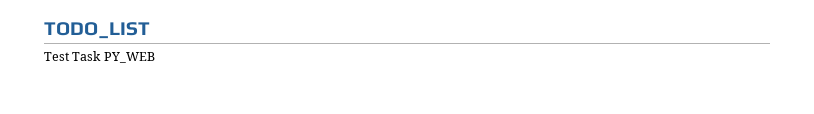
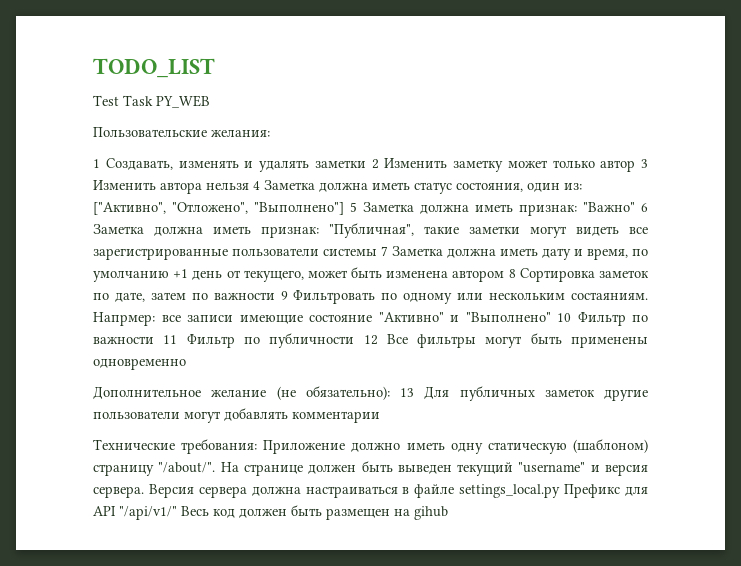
(155, 57) none -> [93,127,270,137] [93,158,648,172] [93,180,582,194] [93,202,648,216] [93,223,648,238] [93,246,648,260] [93,267,649,282] [93,290,649,304] [93,312,648,326] [93,333,649,348] [93,358,186,370] [93,386,648,401] [93,408,380,423] [93,439,649,454] [93,461,649,476] [93,484,649,498] [93,505,448,520] // Пользовательские желания: // 1 Создавать, изменять и удалять заметки 2 Изменить заметку может только автор 3 Изменить автора нельзя 4 Заметка должна иметь статус состояния, один из: ["Активно", "Отложено", "Выполнено"] 5 Заметка должна иметь признак: "Важно" 6 Заметка должна иметь признак: "Публичная", такие заметки могут видеть все зарегистрированные пользователи системы 7 Заметка должна иметь дату и время, по умолчанию +1 день от текущего, может быть изменена автором 8 Сортировка заметок по дате, затем по важности 9 Фильтровать по одному или нескольким состаяниям. Напрмер: все записи имеющие состояние "Активно" и "Выполнено" 10 Фильтр по важности 11 Фильтр по публичности 12 Все фильтры могут быть применены одновременно // Дополнительное желание (не обязательно): 13 Для публичных заметок другие пользователи могут добавлять комментарии // Технические требования: Приложение должно иметь одну статическую (шаблоном) страницу "/about/". На странице должен быть выведен текущий "username" и версия сервера. Версия сервера должна настраиваться в файле settings_local.py Префикс для API "/api/v1/" Весь код должен быть размещен на gihub

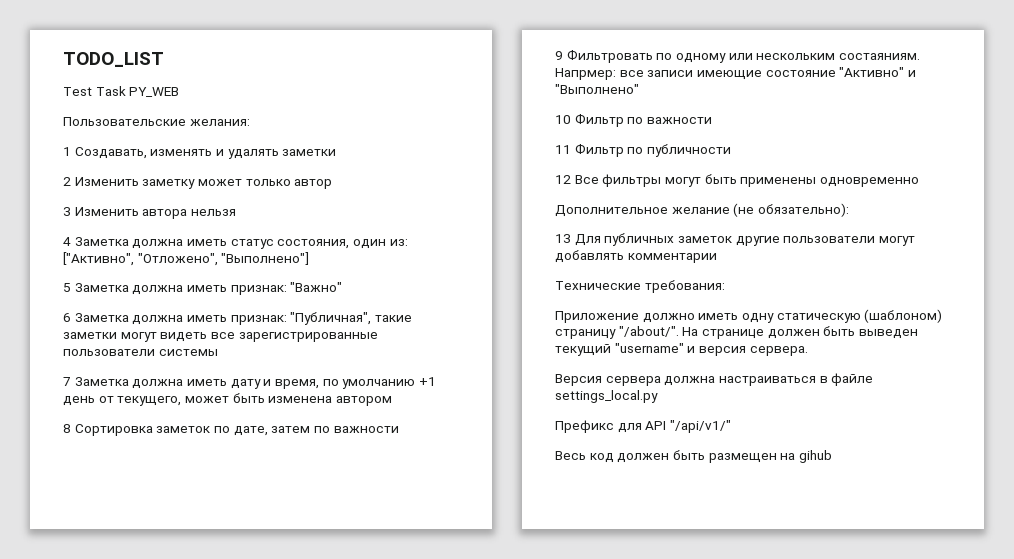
(366, 164) none -> (337, 152) //
(636, 166) none -> (333, 184) //
(249, 186) none -> (236, 212) //
(344, 208) none -> (310, 258) //
(635, 207) none -> (343, 287) //
(377, 252) none -> (218, 352) //
(505, 276) none -> (392, 401) //
(275, 296) none -> (399, 429) //
(551, 317) none -> (639, 89) //
(154, 340) none -> (712, 120) //
(355, 340) none -> (731, 150) //
(390, 393) none -> (849, 210) //
(258, 446) none -> (725, 286) //
(144, 492) none -> (808, 351) //
(561, 491) none -> (658, 396) //
(177, 513) none -> (731, 426) //

